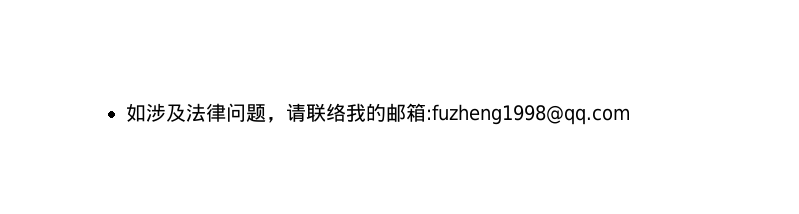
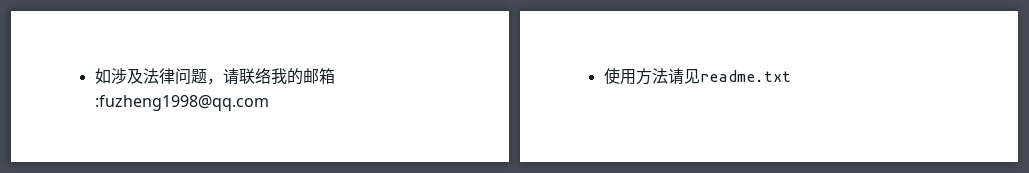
(631, 114) none -> [603,68,791,85] // 使用方法请见readme.txt

